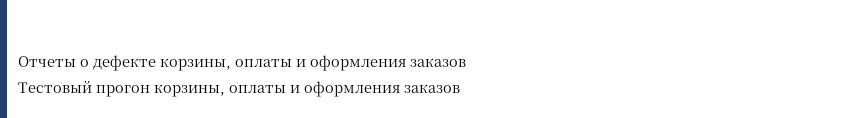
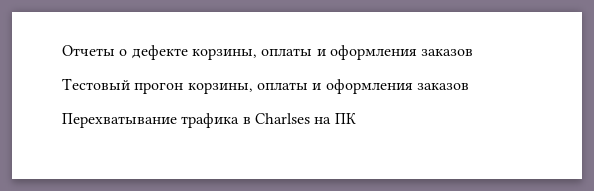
(460, 88) none -> [62,113,356,128] // Перехватывание трафика в Charlses на ПК

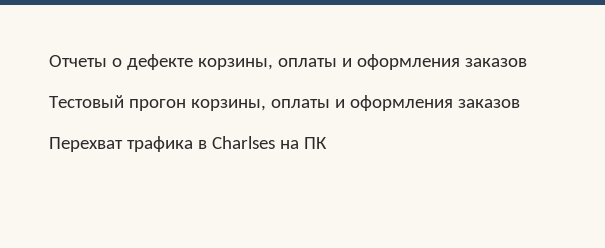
[62,113,177,128] Перехватывание -> [49,137,123,152] Перехват

